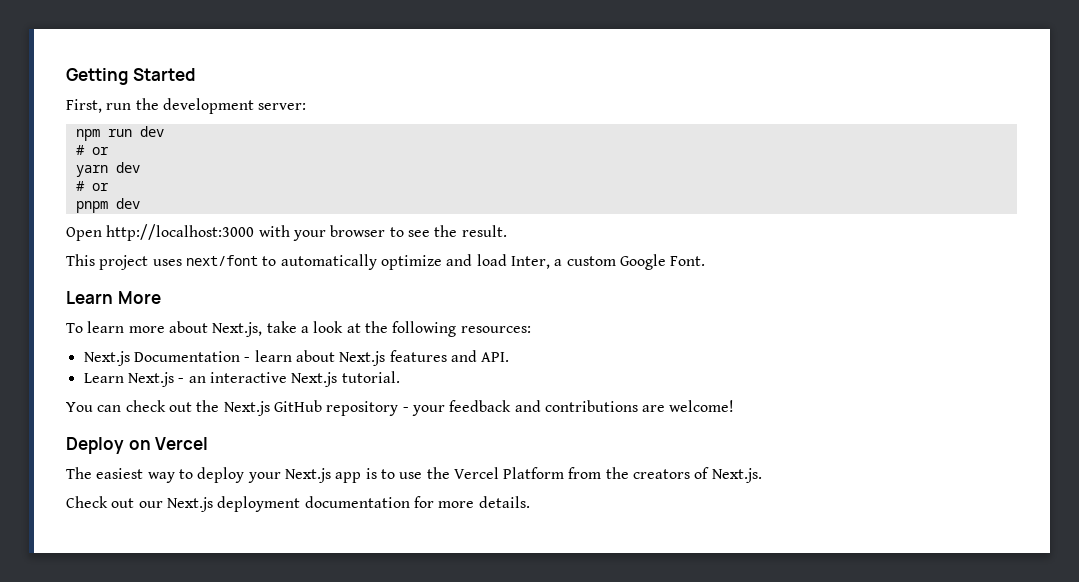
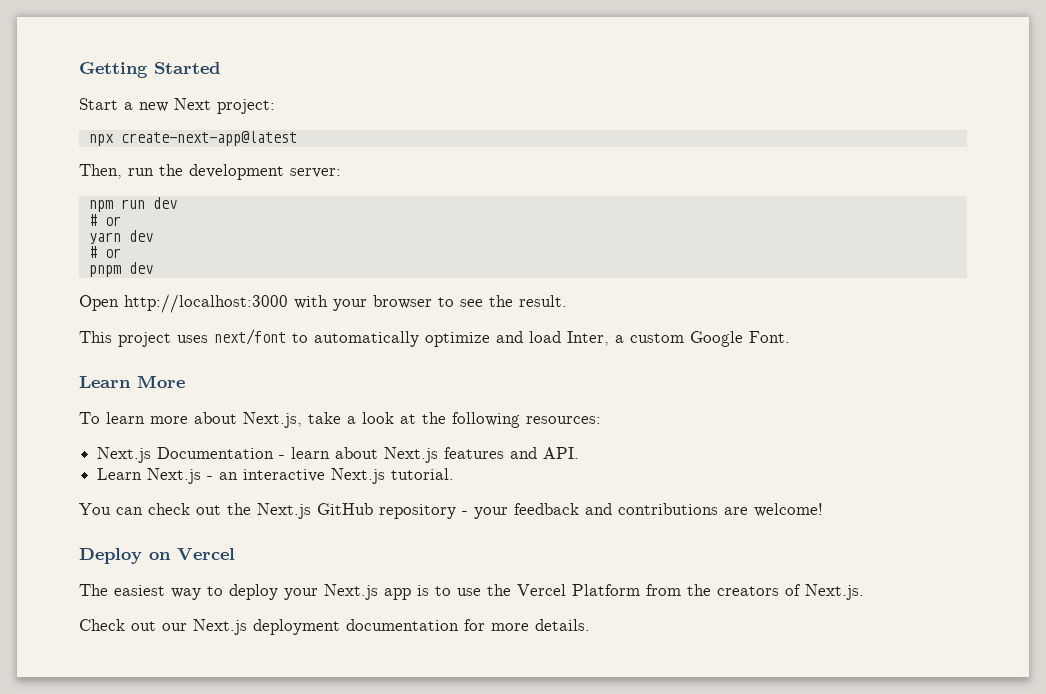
[66,99,102,113] First, -> [79,98,275,114] [88,131,297,146] [79,164,122,179] Start a new Next project: // npx create-next-app@latest // Then,

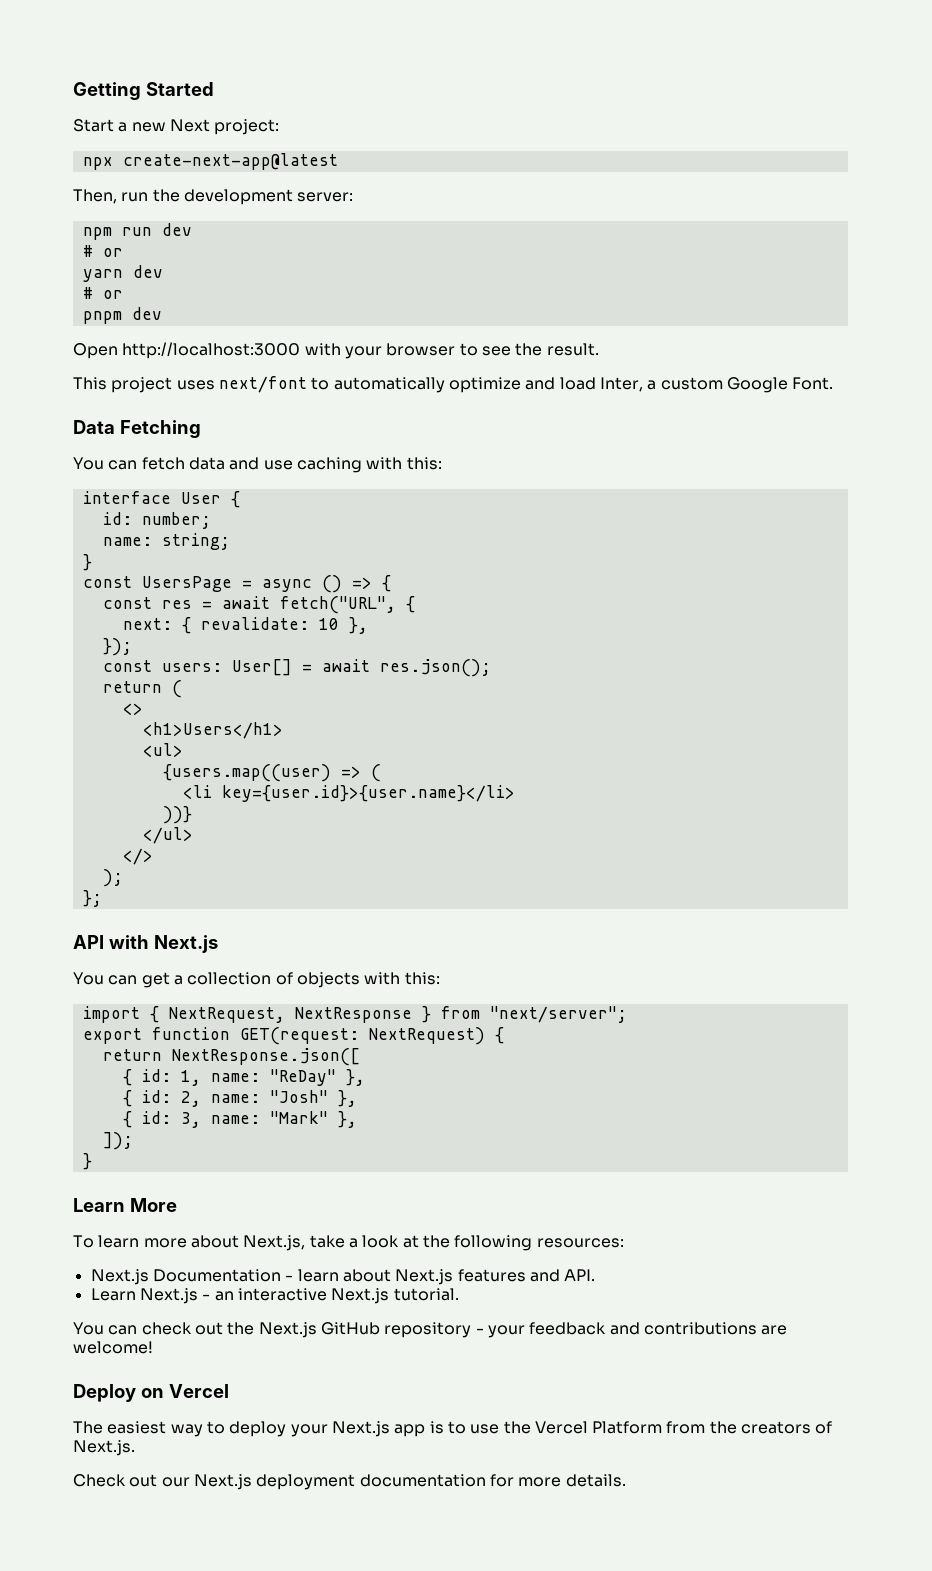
(790, 337) none -> [73,420,201,438] [73,457,442,473] [82,491,240,508] [102,512,211,529] [102,533,230,550] [82,554,92,571] [82,575,391,593] [102,596,415,614] [122,617,368,634] [102,638,132,656] [102,659,491,677] [102,680,182,698] [122,703,143,715] [142,722,283,739] [142,743,183,757] [162,764,381,782] [182,785,515,802] [162,806,192,824] [142,827,193,844] [122,848,153,865] [102,869,123,887] [82,890,102,907] [73,935,218,953] [73,972,440,988] [82,1006,627,1023] [82,1027,504,1045] [102,1048,360,1066] [122,1069,365,1086] [122,1090,357,1107] [122,1111,357,1128] [102,1132,133,1150] [82,1153,92,1170] // Data Fetching // You can fetch data and use caching with this: // interface User { // id: number; // name: string; // } // const UsersPage = async () => { // const res = await fetch("URL", { // next: { revalidate: 10 }, // }); // const users: User[] = await res.json(); // return ( // <> // <h1>Users</h1> // <ul> // {users.map((user) => ( // <li key={user.id}>{user.name}</li> // ))} // </ul> // </> // ); // }; // API with Next.js // You can get a collection of objects with this: // import { NextRequest, NextResponse } from "next/server"; // export function GET(request: NextRequest) { // return NextResponse.json([ // { id: 1, name: "ReDay" }, // { id: 2, name: "Josh" }, // { id: 3, name: "Mark" }, // ]); // }

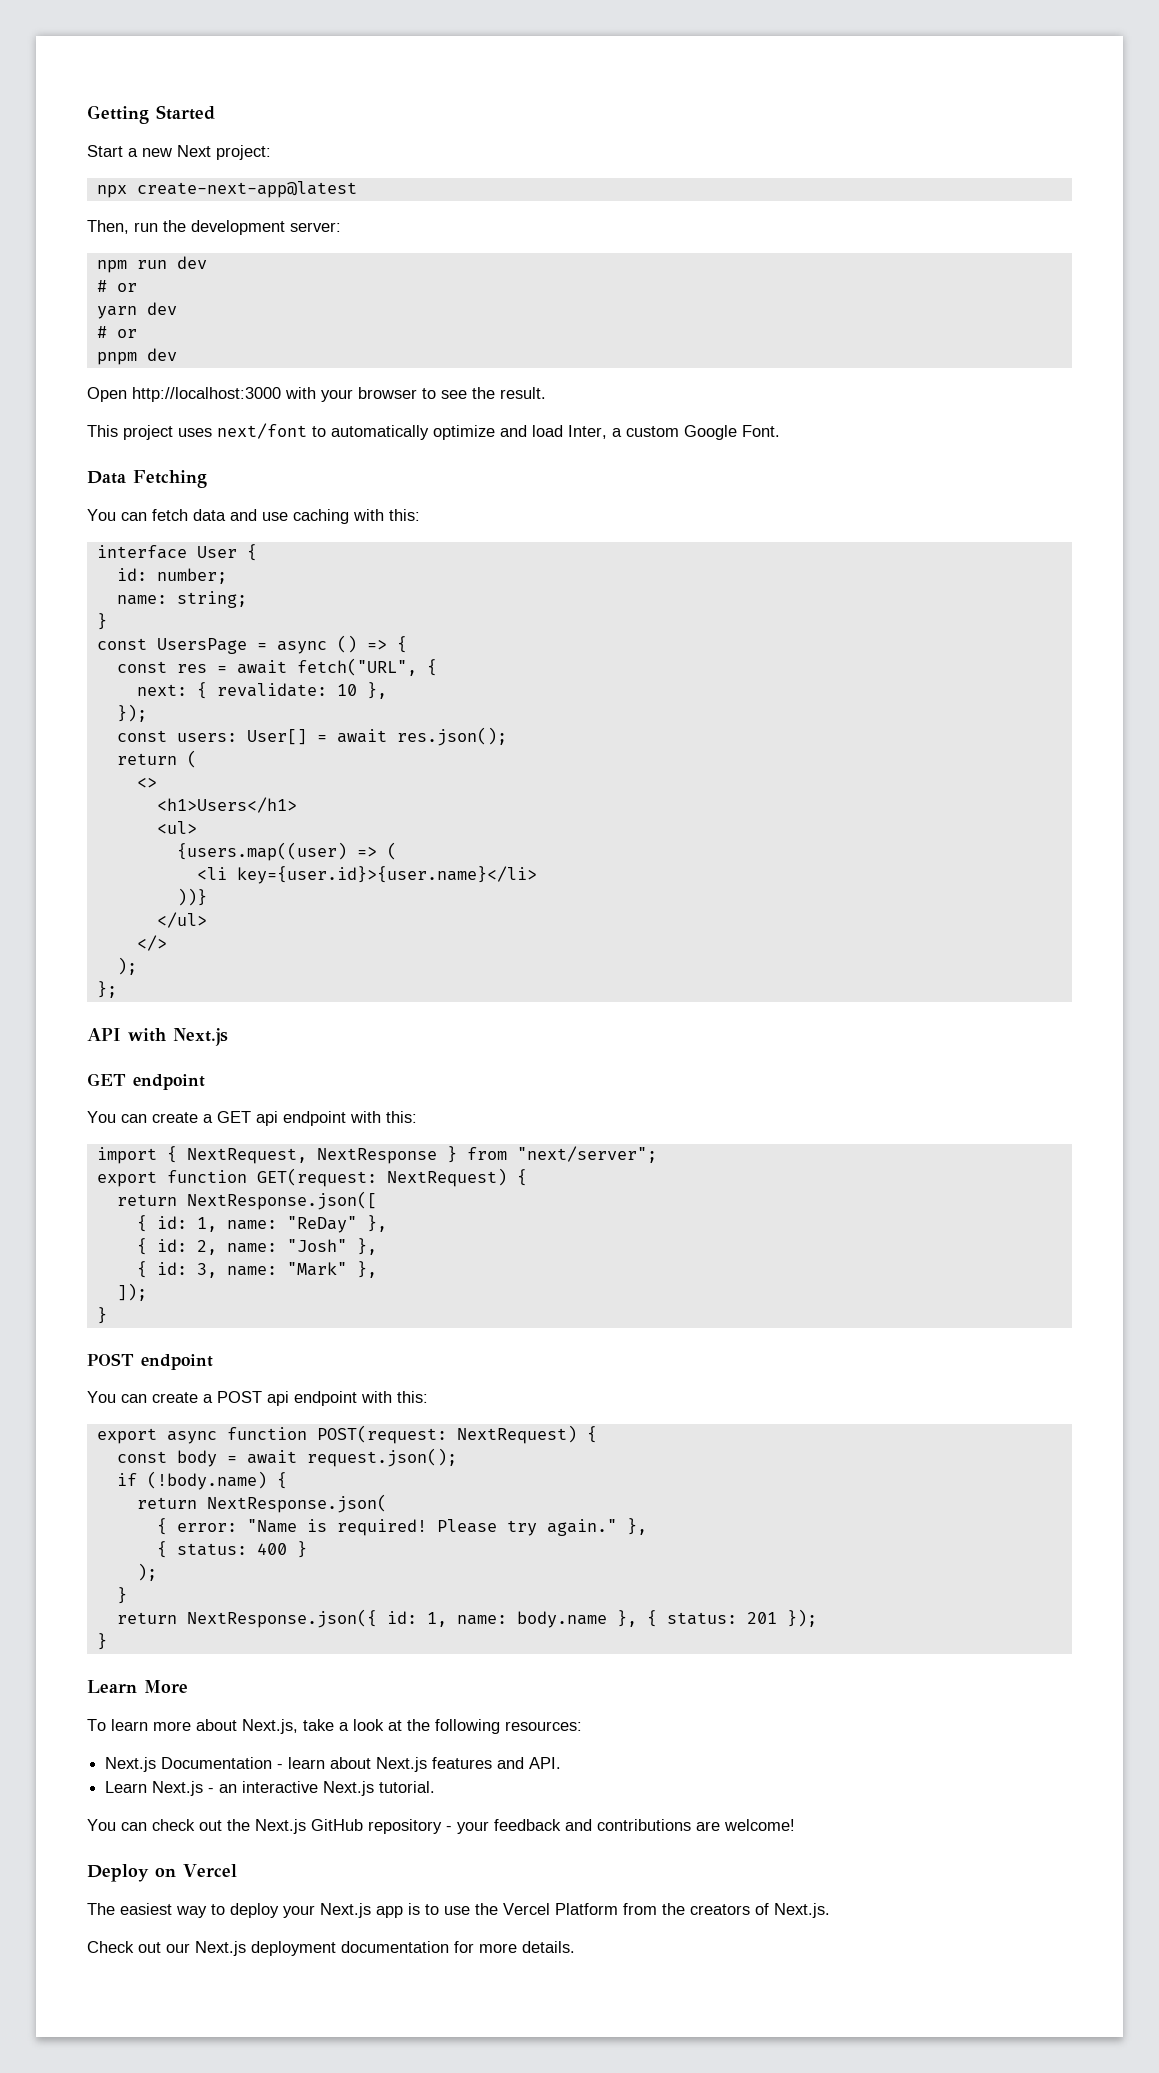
[73,972,360,988] // You can get a collection of objects -> [87,1073,205,1090] [87,1111,346,1126] // GET endpoint // You can create a GET api endpoint
(92, 1161) none -> [87,1353,213,1370] [87,1391,428,1406] [96,1425,597,1444] [116,1448,457,1467] [116,1471,287,1490] [136,1494,387,1513] [156,1518,647,1536] [156,1541,307,1558] [136,1563,157,1581] [116,1587,127,1604] [116,1609,817,1628] [96,1633,107,1650] // POST endpoint // You can create a POST api endpoint with this: // export async function POST(request: NextRequest) { // const body = await request.json(); // if (!body.name) { // return NextResponse.json( // { error: "Name is required! Please try again." }, // { status: 400 } // ); // } // return NextResponse.json({ id: 1, name: body.name }, { status: 201 }); // }

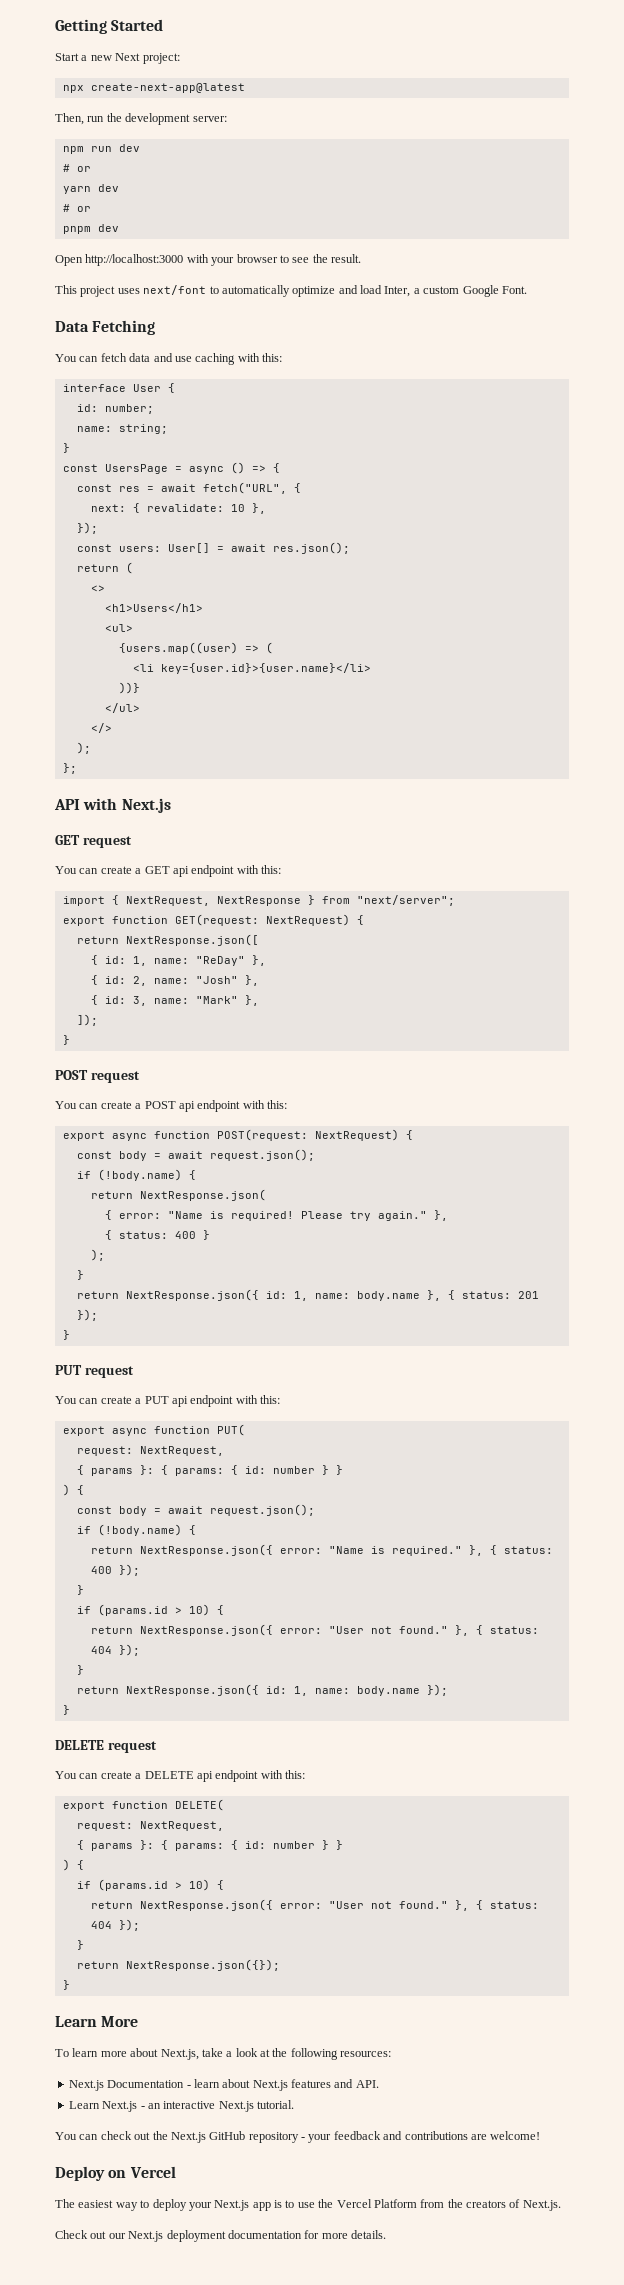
[133,1074,205,1090] endpoint -> [82,836,132,848] request
[141,1354,213,1370] endpoint -> [90,1071,140,1083] request
(107, 1641) none -> [55,1365,134,1378] [55,1395,280,1407] [62,1424,245,1436] [76,1446,224,1456] [76,1465,343,1476] [62,1484,84,1496] [76,1504,315,1516] [76,1524,196,1536] [90,1544,553,1556] [90,1564,140,1576] [76,1585,84,1595] [76,1604,224,1616] [90,1624,539,1636] [90,1644,140,1656] [76,1665,84,1675] [76,1684,448,1696] [62,1705,70,1715] [55,1740,157,1753] [55,1770,305,1782] [62,1799,224,1811] [76,1821,224,1831] [76,1840,343,1851] [62,1859,84,1871] [76,1879,224,1891] [90,1899,539,1911] [90,1919,140,1931] [76,1940,84,1950] [76,1959,280,1971] [62,1980,70,1990] // PUT request // You can create a PUT api endpoint with this: // export async function PUT( // request: NextRequest, // { params }: { params: { id: number } } // ) { // const body = await request.json(); // if (!body.name) { // return NextResponse.json({ error: "Name is required." }, { status: 400 }); // } // if (params.id > 10) { // return NextResponse.json({ error: "User not found." }, { status: 404 }); // } // return NextResponse.json({ id: 1, name: body.name }); // } // DELETE request // You can create a DELETE api endpoint with this: // export function DELETE( // request: NextRequest, // { params }: { params: { id: number } } // ) { // if (params.id > 10) { // return NextResponse.json({ error: "User not found." }, { status: 404 }); // } // return NextResponse.json({}); // }

